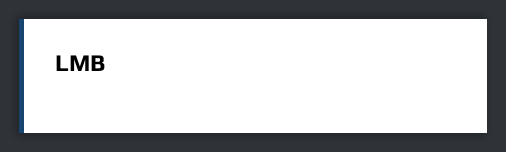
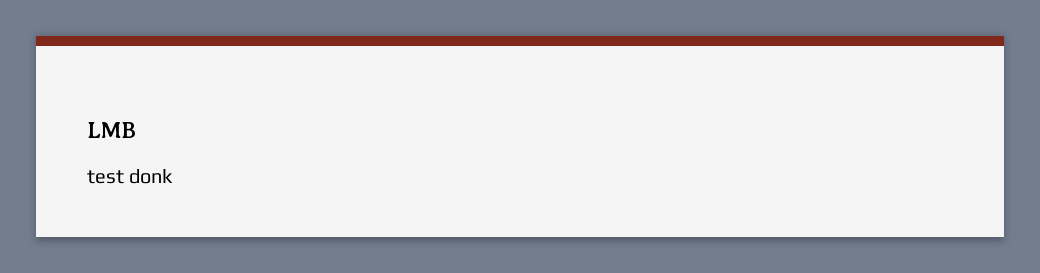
(105, 63) none -> [87,169,174,184] // test donk

